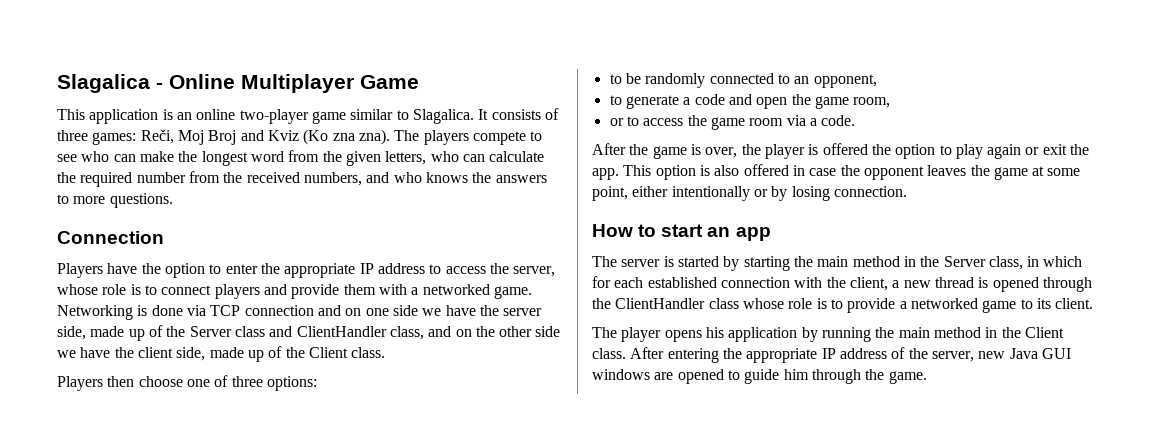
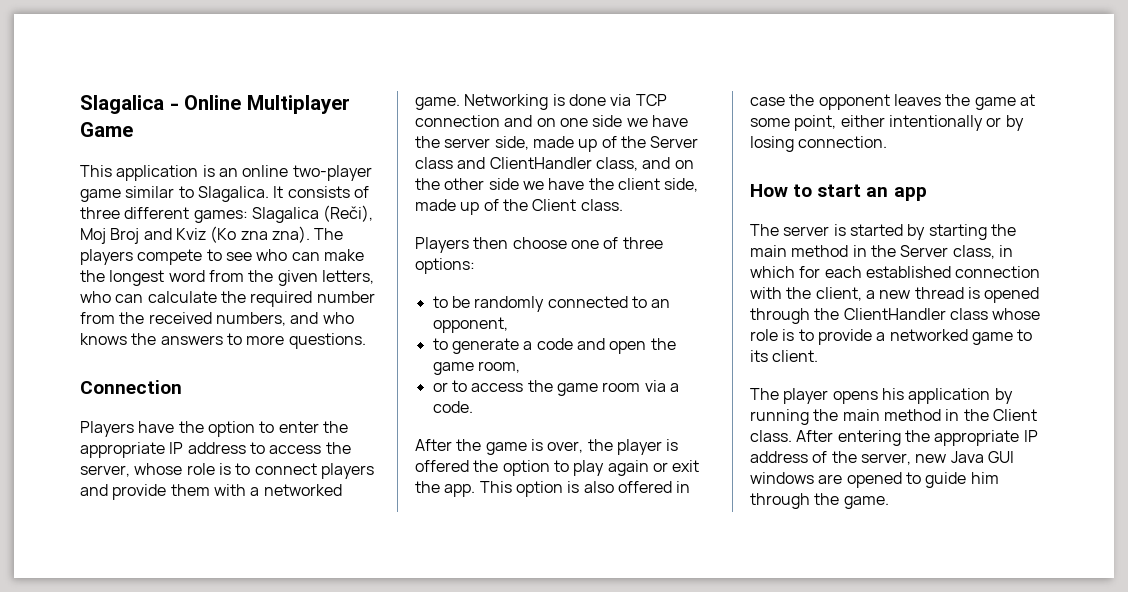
[92,129,174,145] games: Reči, -> [124,205,374,223] different games: Slagalica (Reči),

